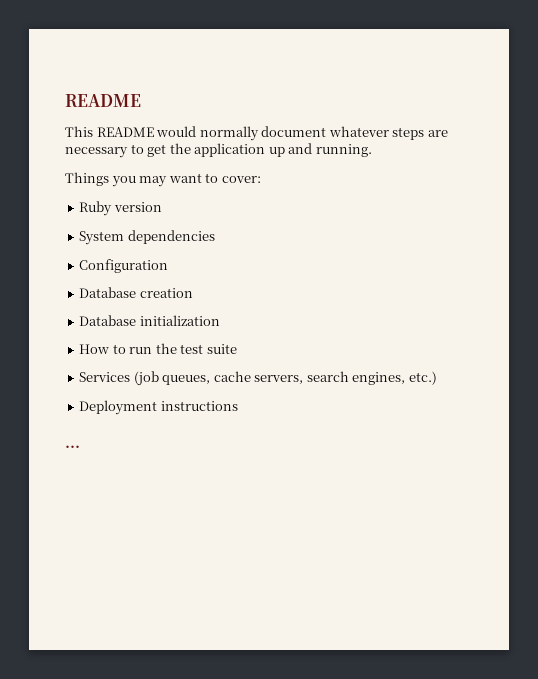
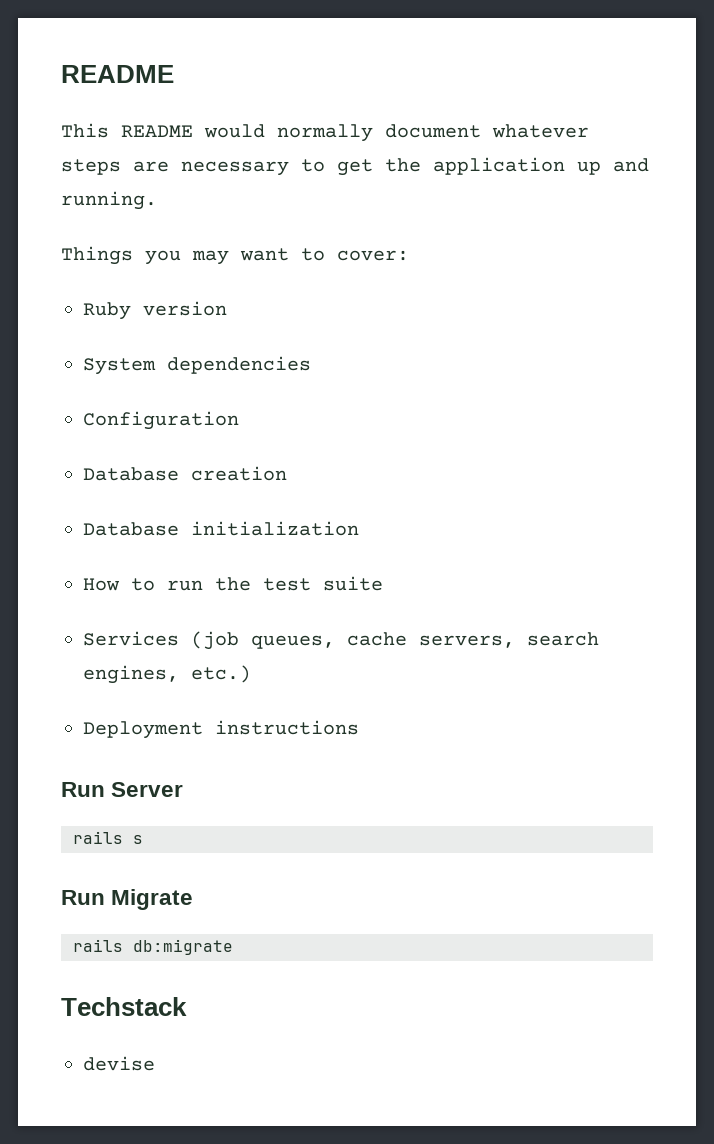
[65,445,80,448] ... -> [61,782,184,797] [73,831,143,844] [61,889,194,910] [73,939,233,955] [61,997,187,1016] [83,1056,155,1071] Run Server // rails s // Run Migrate // rails db:migrate // Techstack // devise

